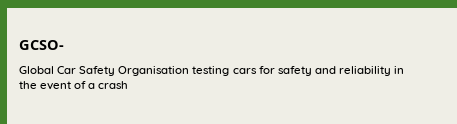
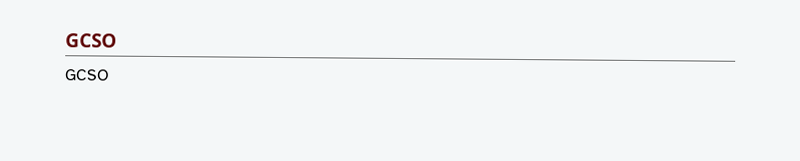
[19,40,64,50] [19,66,405,76] [19,81,129,90] GCSO- // Global Car Safety Organisation testing cars for safety and reliability in the event of a crash -> [65,33,117,48] [64,69,110,81] GCSO // GCSO

